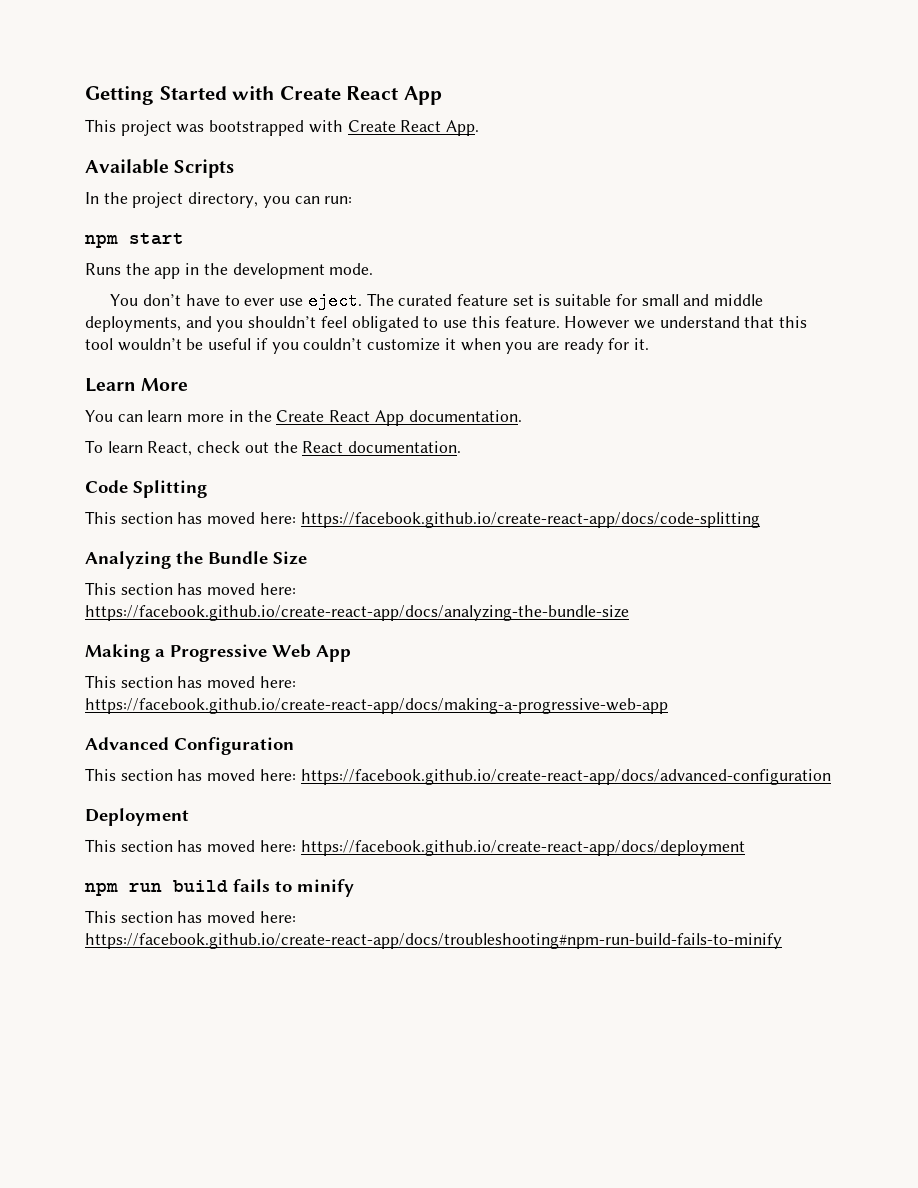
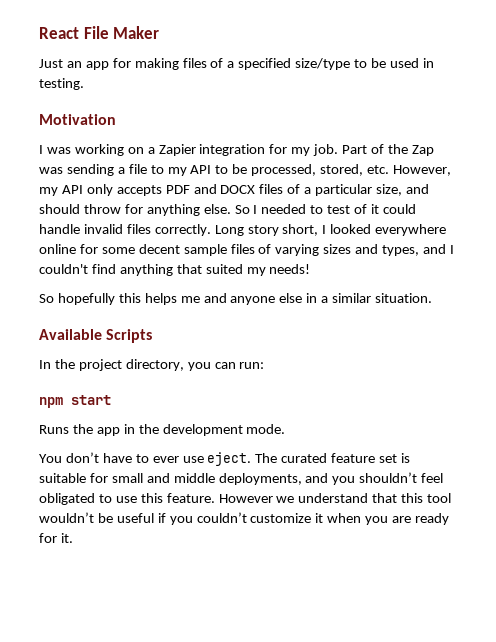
[85,86,442,105] [85,119,480,136] Getting Started with Create React App // This project was bootstrapped with Create React App. -> [39,26,160,39] [39,58,434,70] [39,78,84,90] [39,114,116,125] [39,144,434,156] [39,164,451,176] [39,184,429,196] [39,204,416,216] [39,224,447,236] [39,244,454,256] [39,264,311,276] [39,293,433,305] React File Maker // Just an app for making files of a specified size/type to be used in testing. // Motivation // I was working on a Zapier integration for my job. Part of the Zap was sending a file to my API to be processed, stored, etc. However, my API only accepts PDF and DOCX files of a particular size, and should throw for anything else. So I needed to test of it could handle invalid files correctly. Long story short, I looked everywhere online for some decent sample files of varying sizes and types, and I couldn't find anything that suited my needs! // So hopefully this helps me and anyone else in a similar situation.
[85,378,189,392] [85,410,522,426] [85,440,462,456] [85,480,207,498] [85,511,760,528] [85,551,307,569] [85,582,296,595] [85,605,629,621] [85,644,351,662] [85,675,296,688] [85,698,668,714] [85,737,294,755] [85,768,831,785] [85,808,189,826] [85,839,745,856] [85,879,354,897] [85,910,296,923] [85,933,782,949] // Learn More // You can learn more in the Create React App documentation. // To learn React, check out the React documentation. // Code Splitting // This section has moved here: https://facebook.github.io/create-react-app/docs/code-splitting // Analyzing the Bundle Size // This section has moved here: https://facebook.github.io/create-react-app/docs/analyzing-the-bundle-size // Making a Progressive Web App // This section has moved here: https://facebook.github.io/create-react-app/docs/making-a-progressive-web-app // Advanced Configuration // This section has moved here: https://facebook.github.io/create-react-app/docs/advanced-configuration // Deployment // This section has moved here: https://facebook.github.io/create-react-app/docs/deployment // npm run build fails to minify // This section has moved here: https://facebook.github.io/create-react-app/docs/troubleshooting#npm-run-build-fails-to-minify -> (73, 538) none

